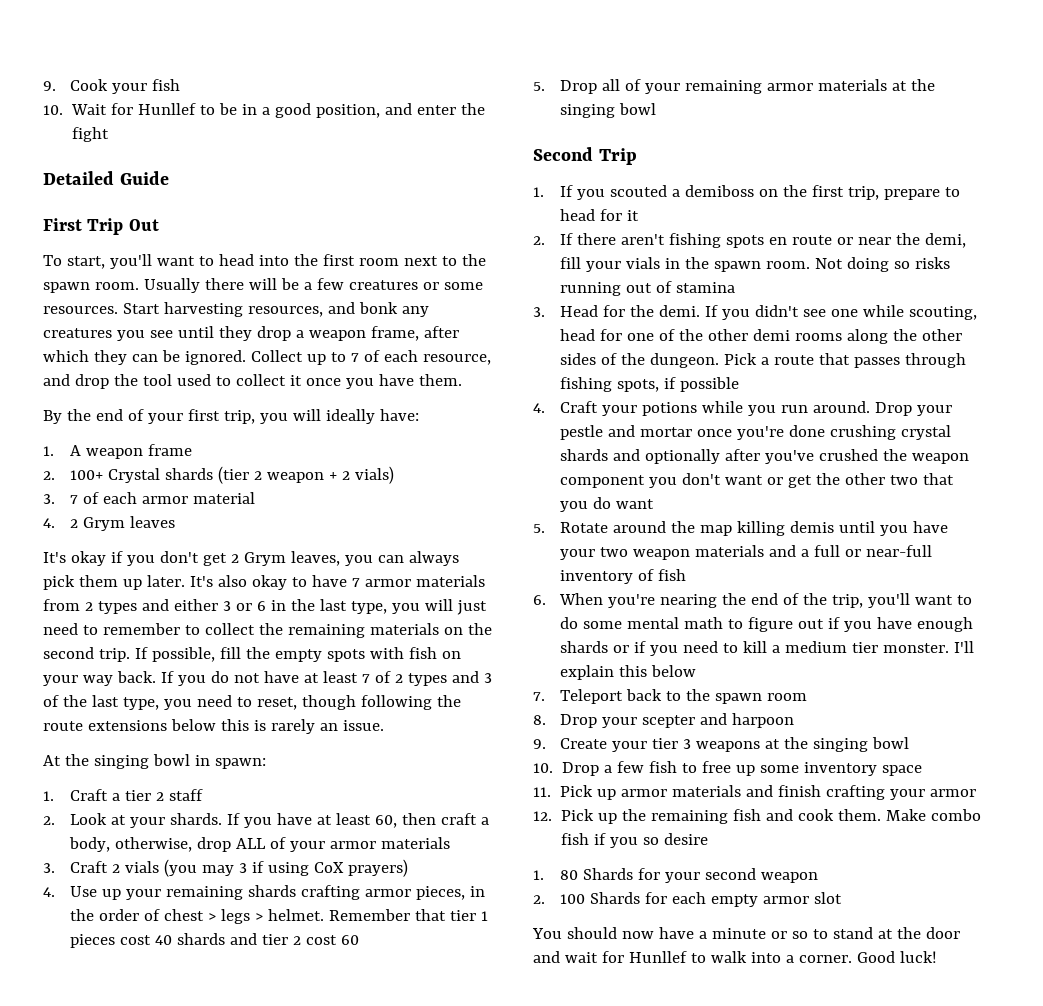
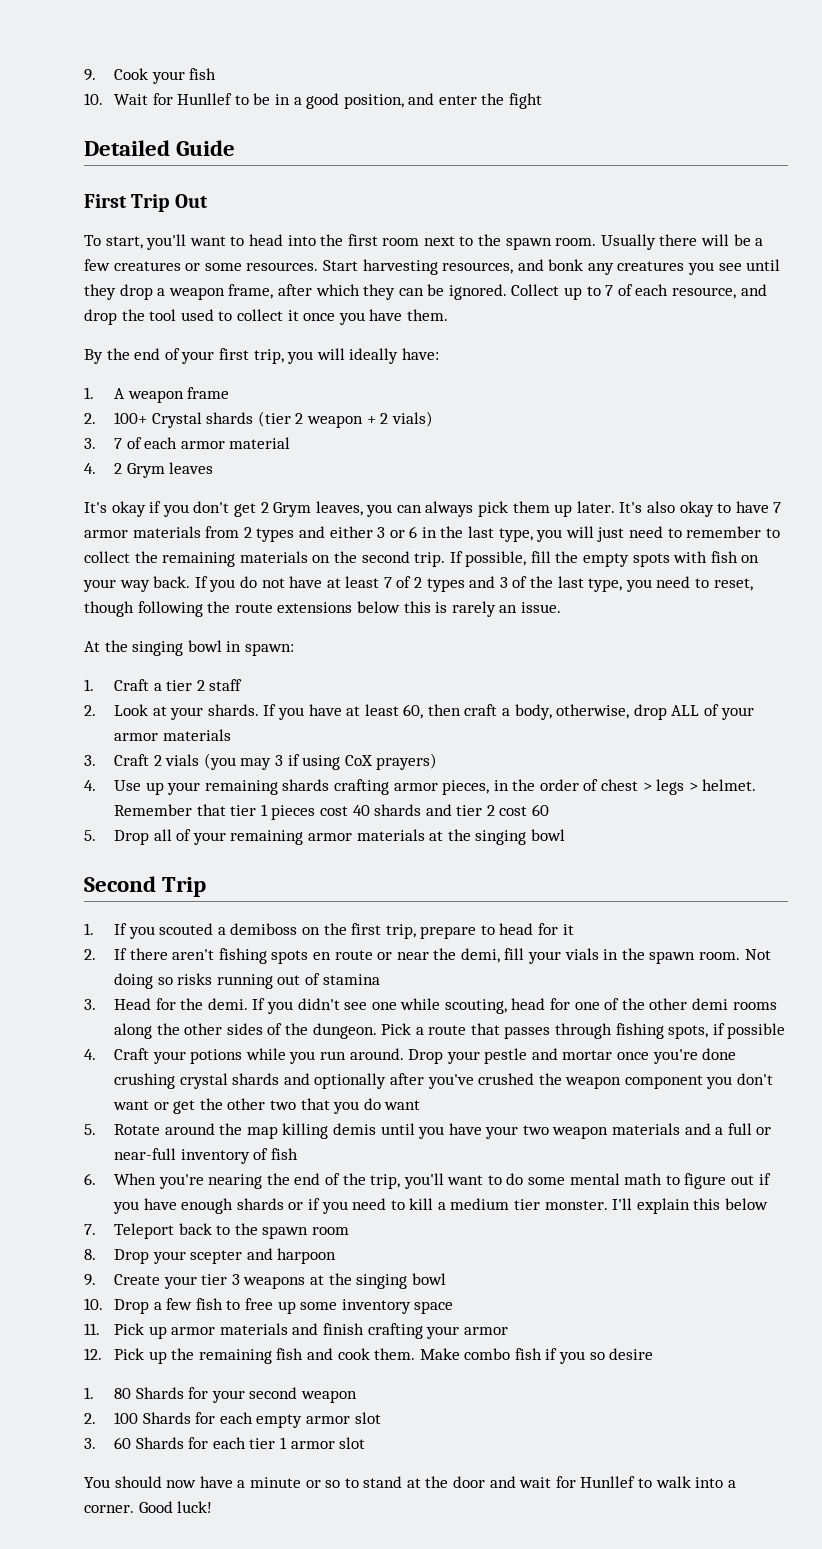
(842, 898) none -> [84,1437,366,1449] // 3. 60 Shards for each tier 1 armor slot

